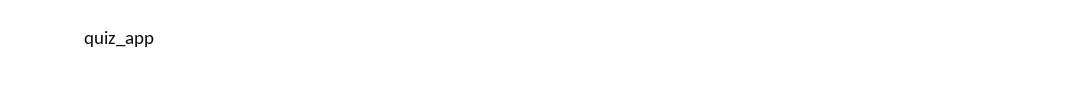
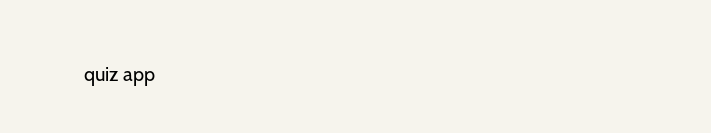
[84,31,154,47] quiz_app -> [84,67,156,86] quiz app

